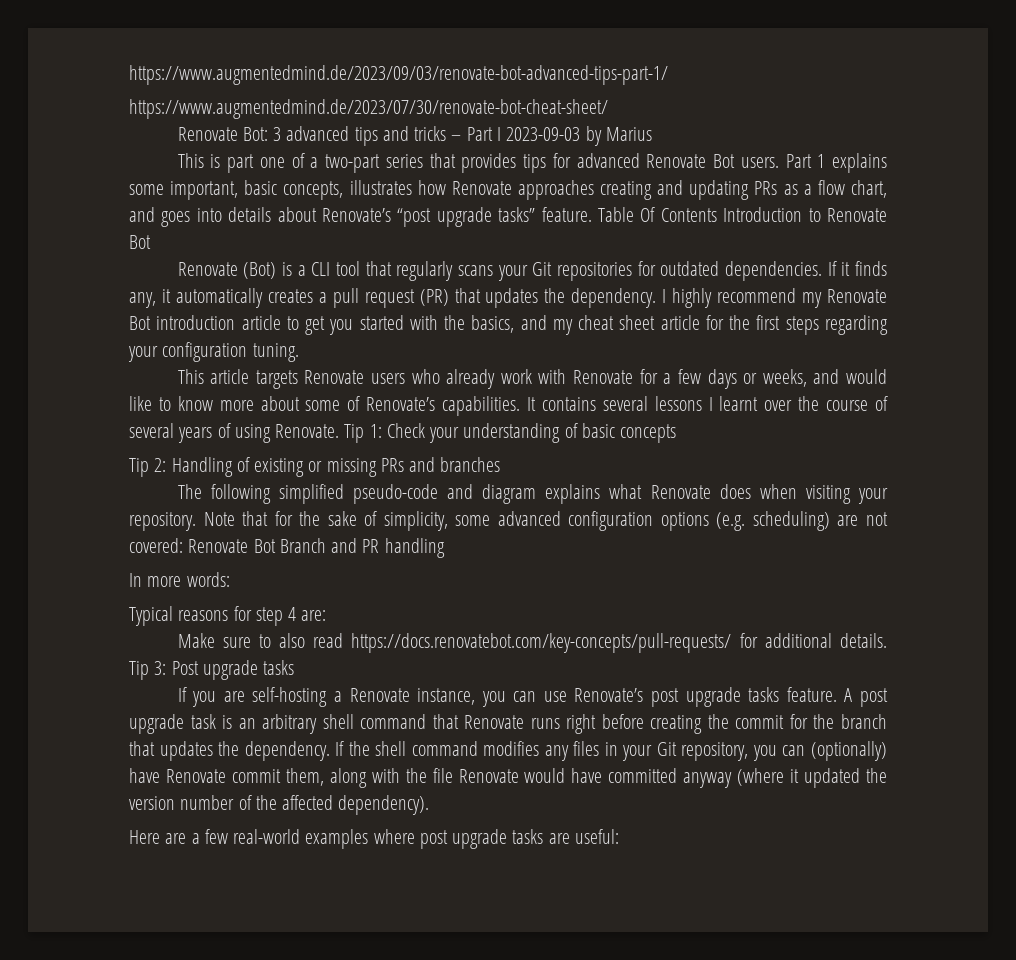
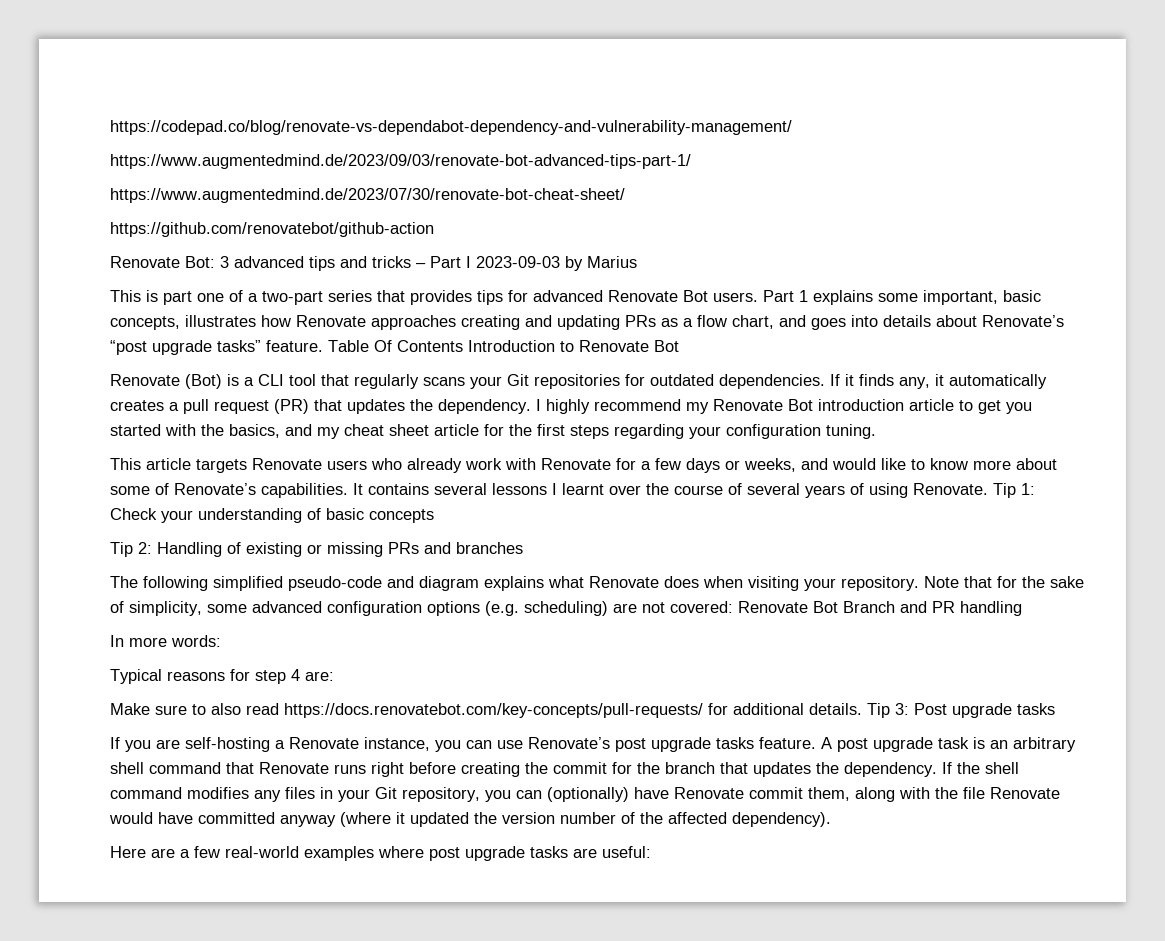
(129, 75) none -> [110,120,792,135] https://codepad.co/blog/renovate-vs-dependabot-dependency-and-vulnerability-management/ //
(608, 109) none -> [110,222,434,237] // https://github.com/renovatebot/github-action

